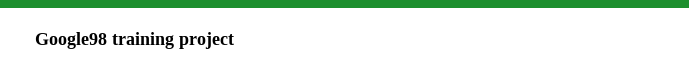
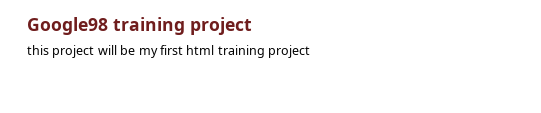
(234, 40) none -> [27,45,310,58] // this project will be my first html training project

